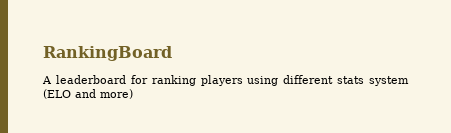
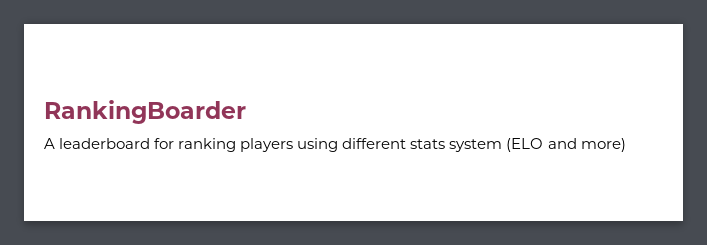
[43,46,172,61] RankingBoard -> [44,100,246,124] RankingBoarder

